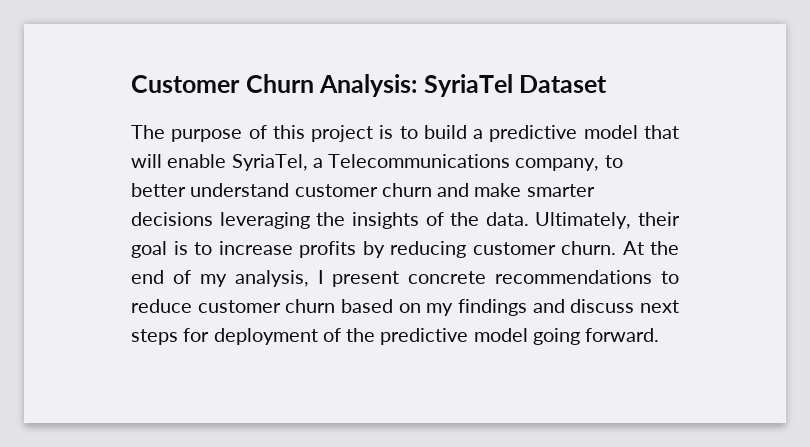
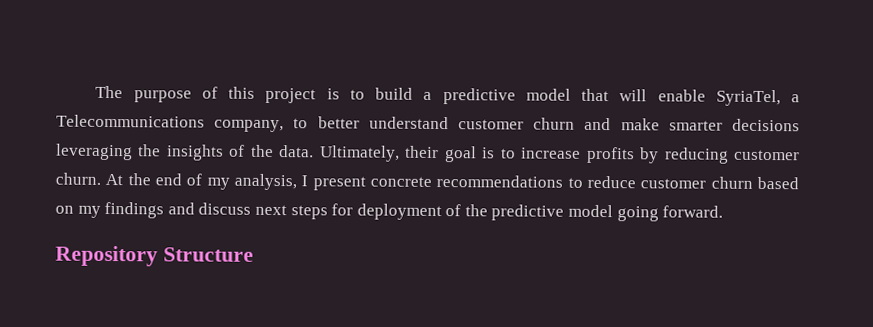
[131,74,608,97] Customer Churn Analysis: SyriaTel Dataset // -> (95, 92) none
(660, 335) none -> [55,245,254,267] // Repository Structure

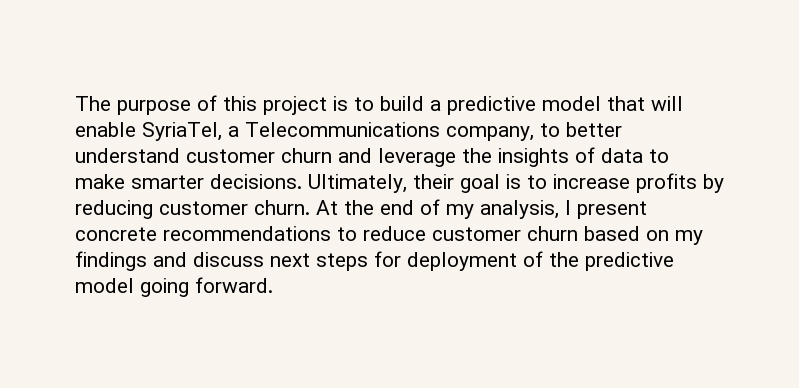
[620,118,801,132] [56,143,315,161] make smarter decisions leveraging the insights of the data. -> [378,147,669,167] [75,174,302,189] leverage the insights of data to make smarter decisions.
[55,245,254,267] // Repository Structure -> (273, 285) none

